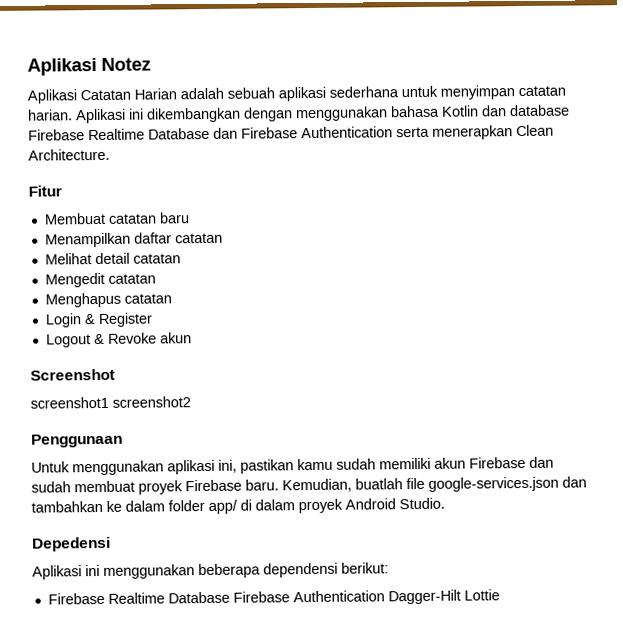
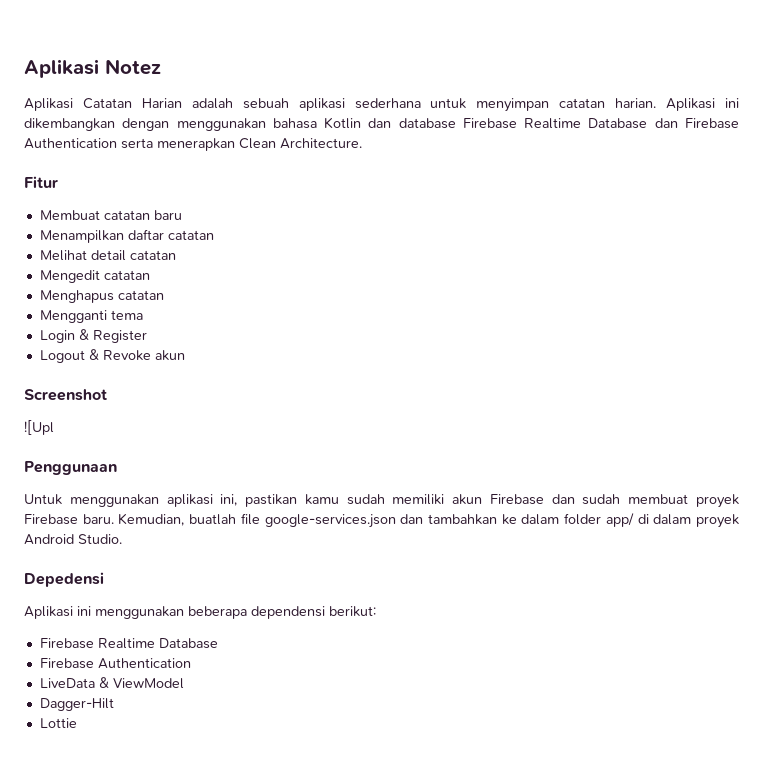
(172, 298) none -> [39,310,143,323] // Mengganti tema
[30,396,191,409] screenshot1 screenshot2 -> [24,420,54,435] ![Upl
[232,590,385,603] Firebase Authentication -> [39,658,191,669] [39,677,184,689] // Firebase Authentication // LiveData & ViewModel //
(461, 597) none -> (114, 704) //

